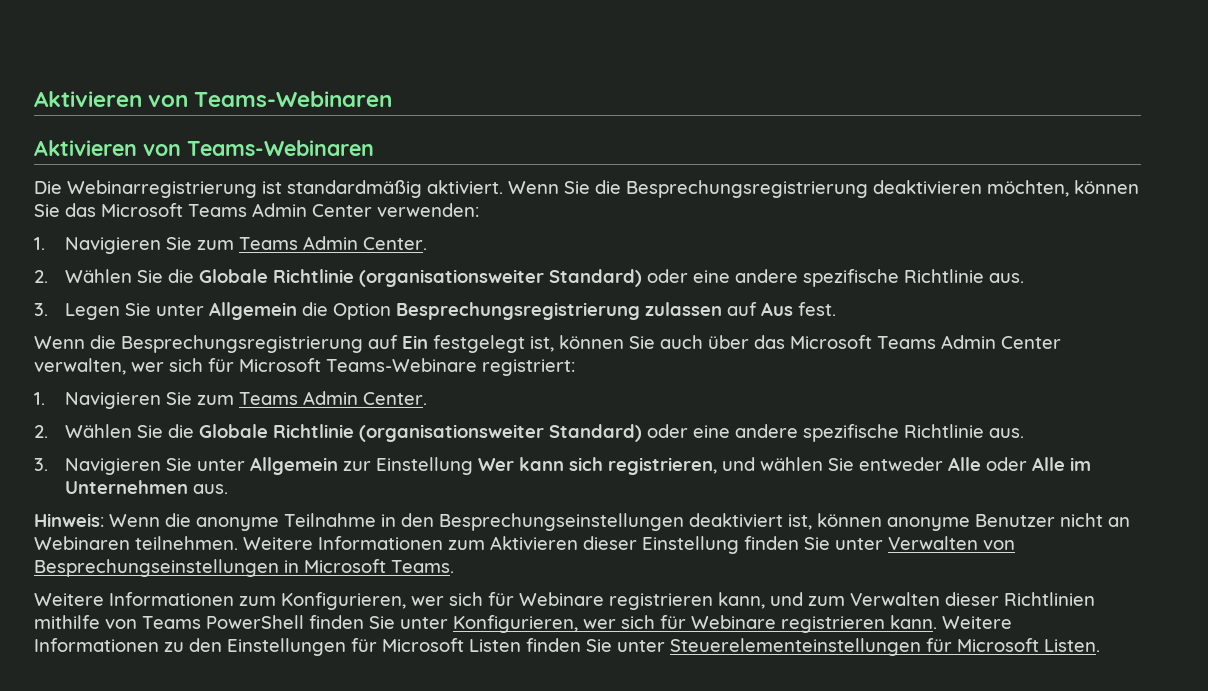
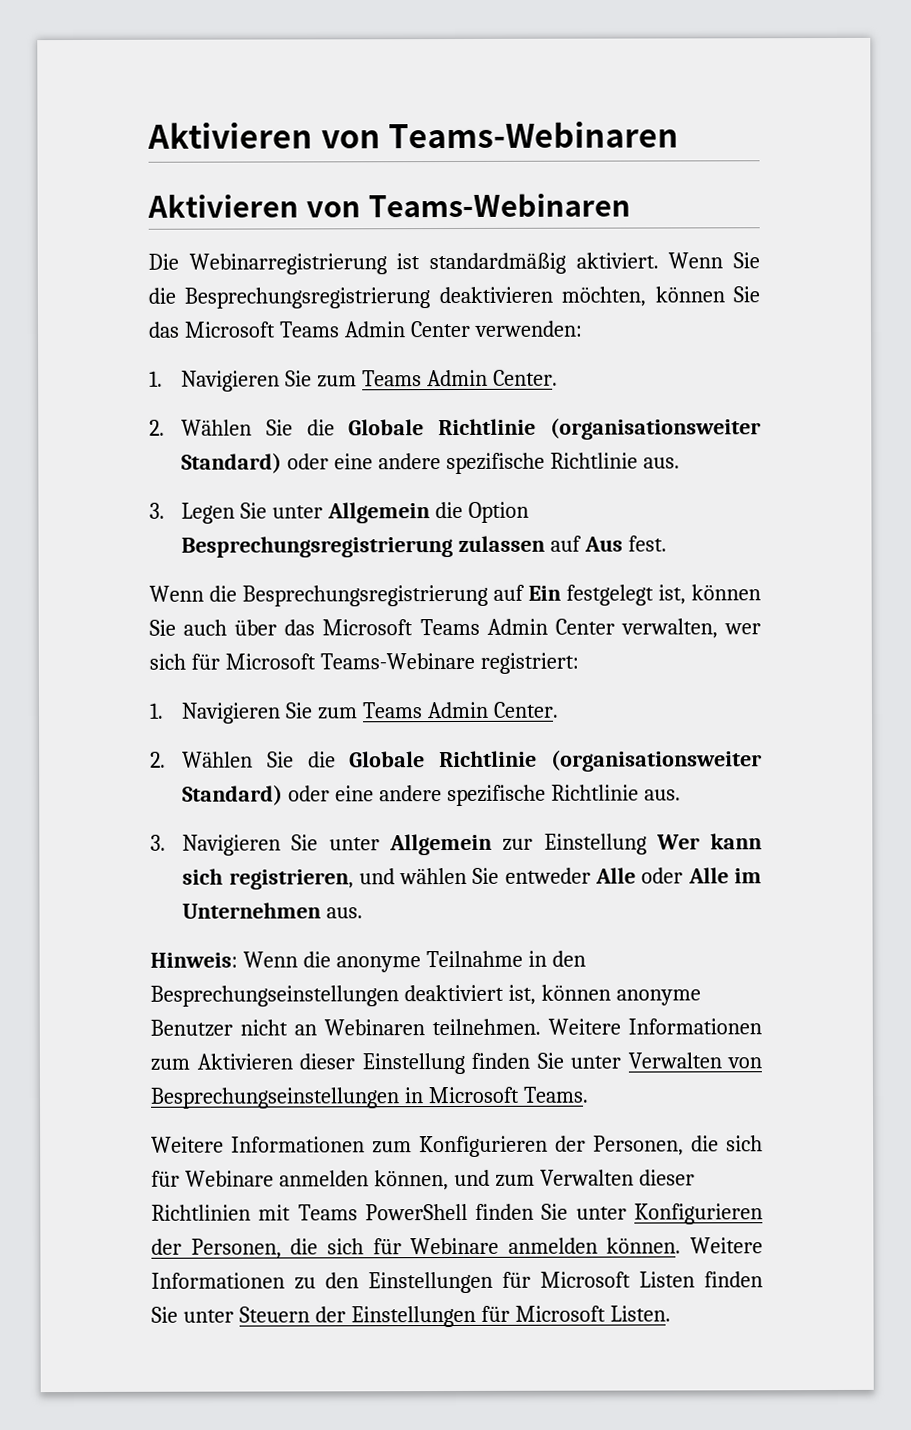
[281,592,765,610] Konfigurieren, wer sich für Webinare registrieren kann, -> [419,1135,763,1158] [151,1170,449,1191] Konfigurieren der Personen, die sich für Webinare anmelden können,
[34,615,137,629] mithilfe von -> [258,1204,292,1221] mit
[453,615,937,633] Konfigurieren, wer sich für Webinare registrieren kann. -> [634,1203,763,1225] [151,1237,682,1259] Konfigurieren der Personen, die sich für Webinare anmelden können.
[670,638,921,656] Steuerelementeinstellungen -> [238,1305,476,1328] Steuern der Einstellungen

